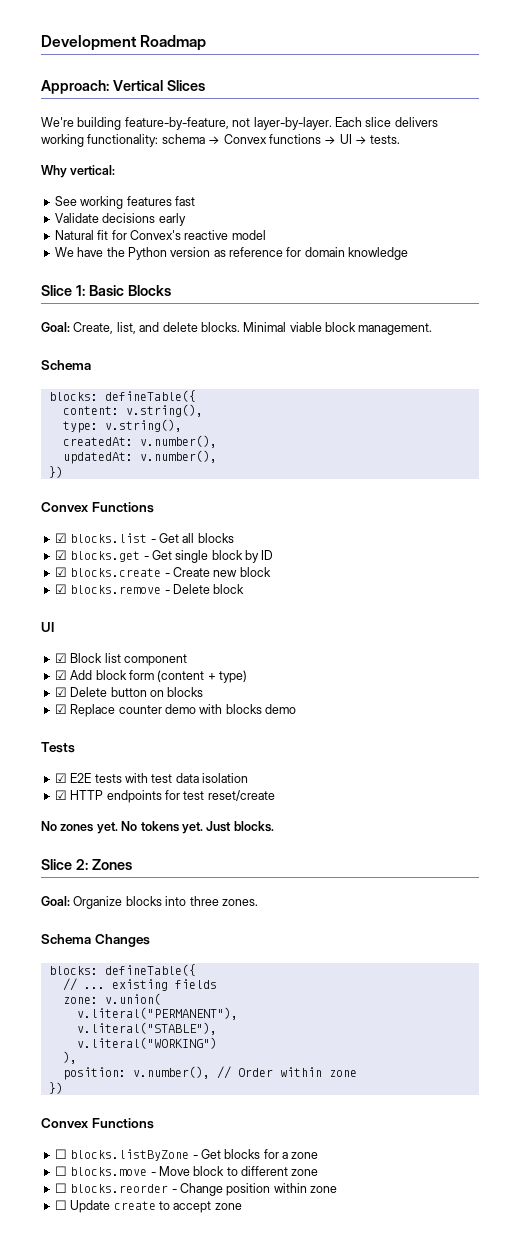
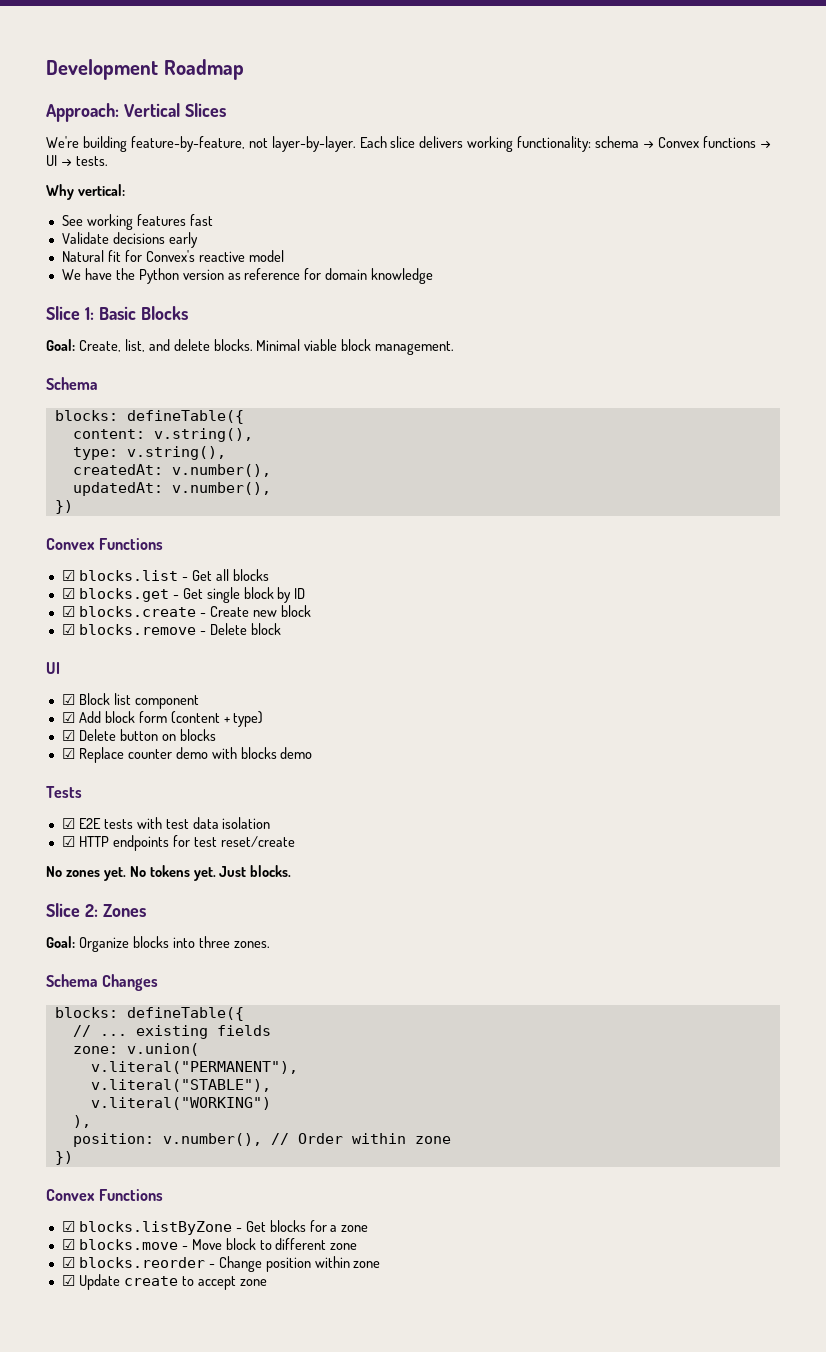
[54,1149,67,1159] ☐ -> [61,1221,75,1232] ☑
[54,1166,67,1176] ☐ -> [61,1239,75,1250] ☑
[54,1183,67,1193] ☐ -> [61,1257,75,1268] ☑
[54,1200,67,1210] ☐ -> [61,1275,75,1286] ☑

